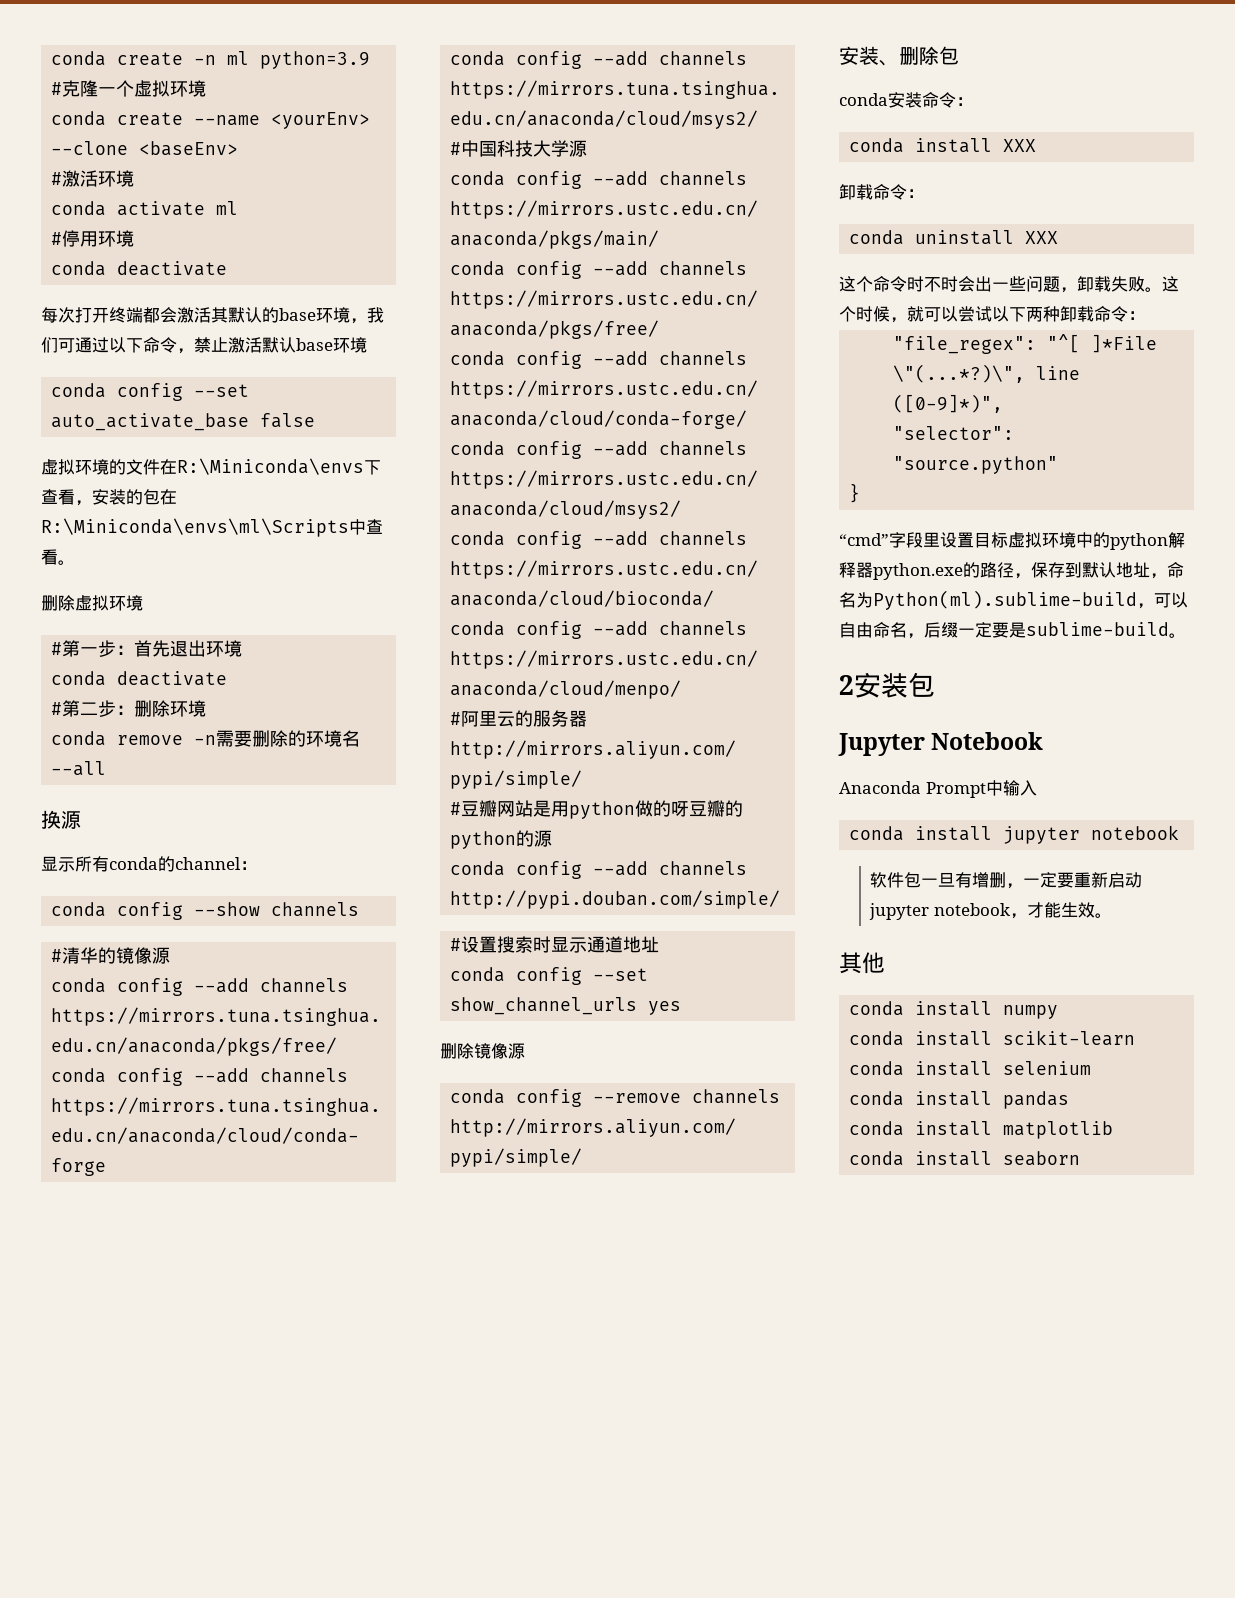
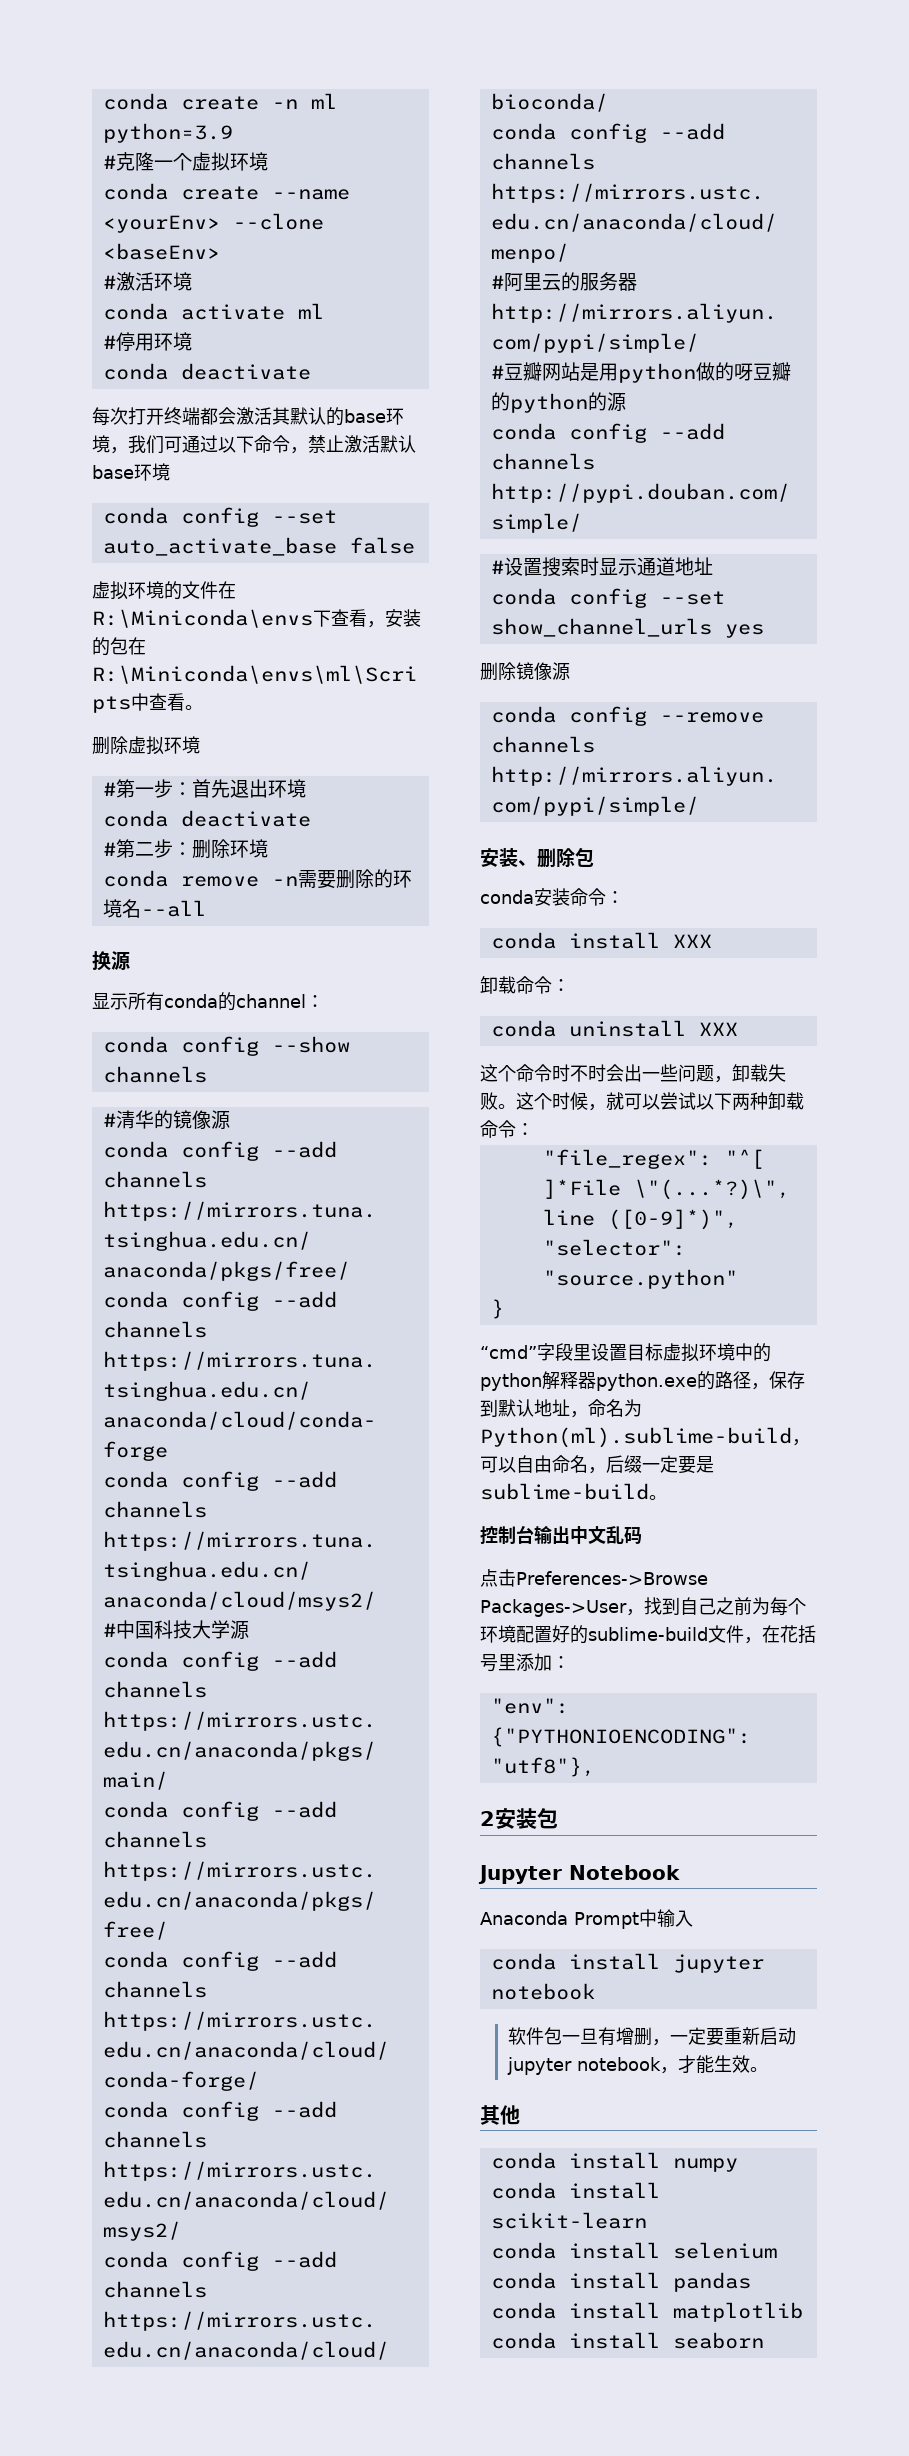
(1186, 635) none -> [480,1525,642,1544] [480,1569,708,1587] [480,1597,806,1617] [480,1625,816,1644] [480,1653,570,1672] [490,1698,569,1714] [490,1727,751,1747] [490,1757,595,1777] // 控制台输出中文乱码 // 点击Preferences->Browse Packages->User，找到自己之前为每个环境配置好的sublime-build文件，在花括号里添加： // "env": {"PYTHONIOENCODING": "utf8"},

